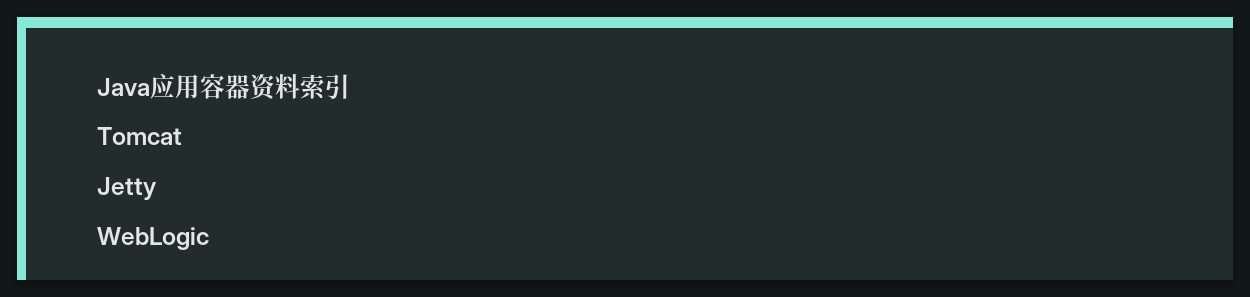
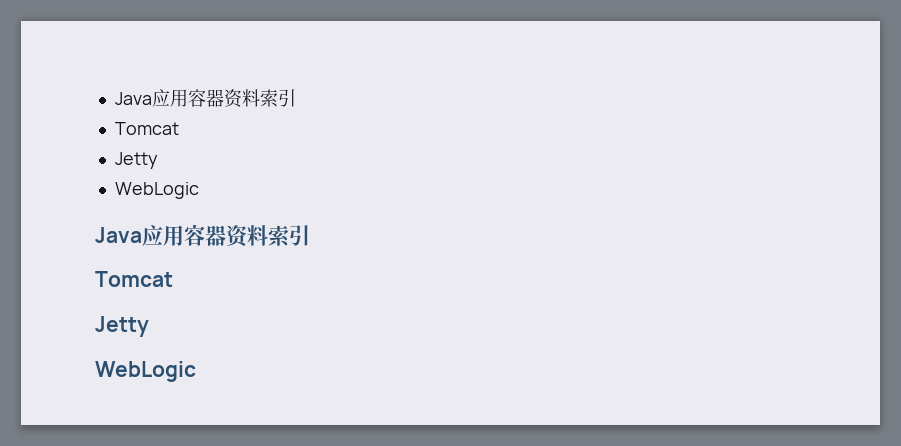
[97,74,350,101] [97,127,182,145] [97,177,157,200] [97,227,209,250] Java应用容器资料索引 // Tomcat // Jetty // WebLogic -> [114,89,296,108] [114,122,179,135] [114,152,158,169] [114,182,199,199] [95,224,310,248] [95,271,173,287] [95,316,149,337] [95,361,196,382] Java应用容器资料索引 // Tomcat // Jetty // WebLogic // Java应用容器资料索引 // Tomcat // Jetty // WebLogic

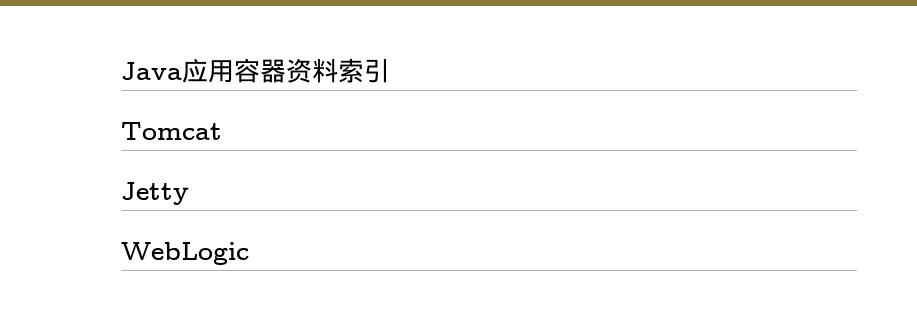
[114,89,296,108] [114,122,179,135] [114,152,158,169] [114,182,199,199] [95,224,310,248] [95,271,173,287] [95,316,149,337] [95,361,196,382] Java应用容器资料索引 // Tomcat // Jetty // WebLogic // Java应用容器资料索引 // Tomcat // Jetty // WebLogic -> [121,58,390,83] [121,122,222,140] [121,182,189,205] [121,242,249,265] Java应用容器资料索引 // Tomcat // Jetty // WebLogic

